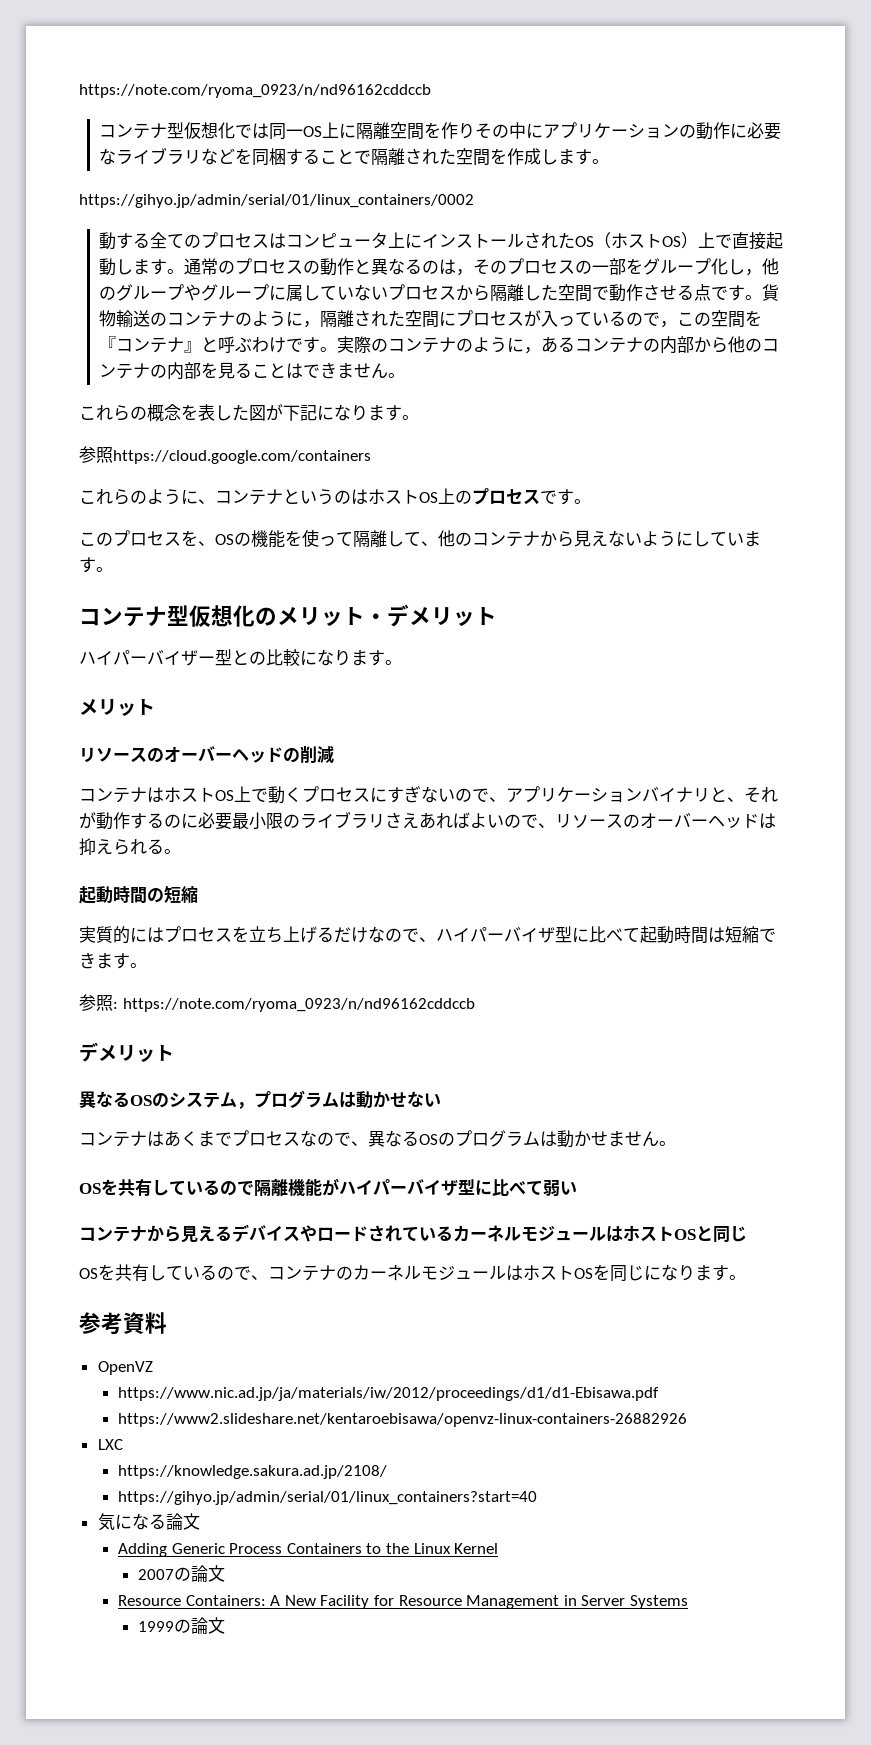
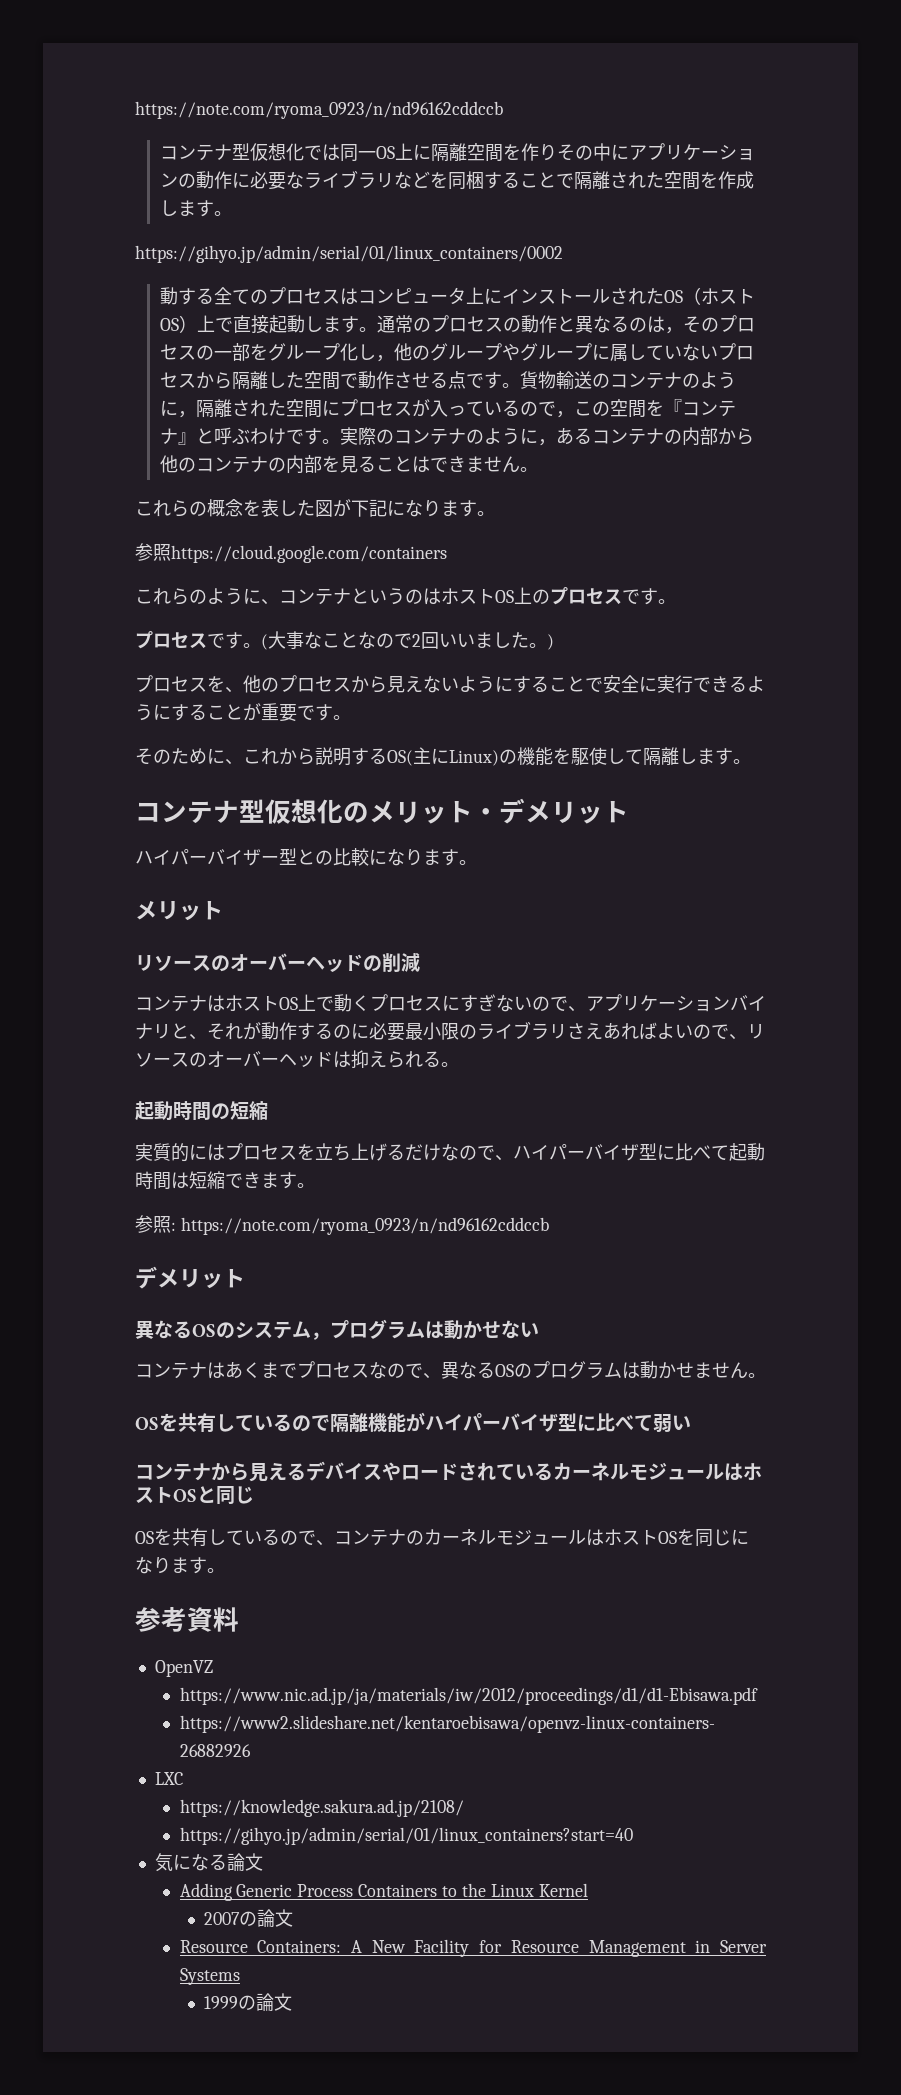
[79,529,540,548] このプロセスを、OSの機能を使って隔離して、他のコンテナ -> [135,631,554,650] [135,675,351,693] プロセスです。(大事なことなので2回いいました。) // プロセスを、他のプロセス
[693,531,744,547] してい -> [513,675,765,693] [135,703,351,722] [135,747,697,766] することで安全に実行できるようにすることが重要です。 // そのために、これから説明するOS(主にLinux)の機能を駆使して隔離し

